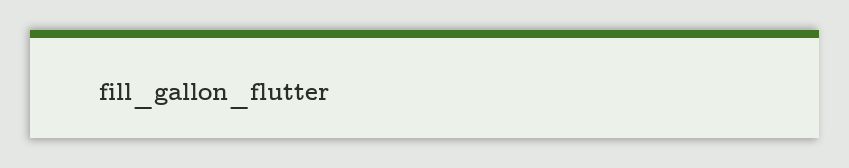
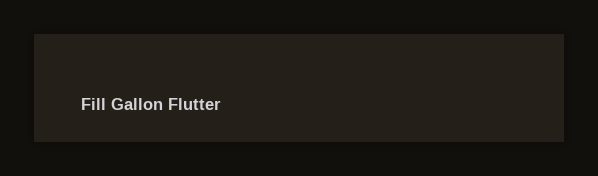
[99,83,329,109] fill_gallon_flutter -> [81,98,221,110] Fill Gallon Flutter

